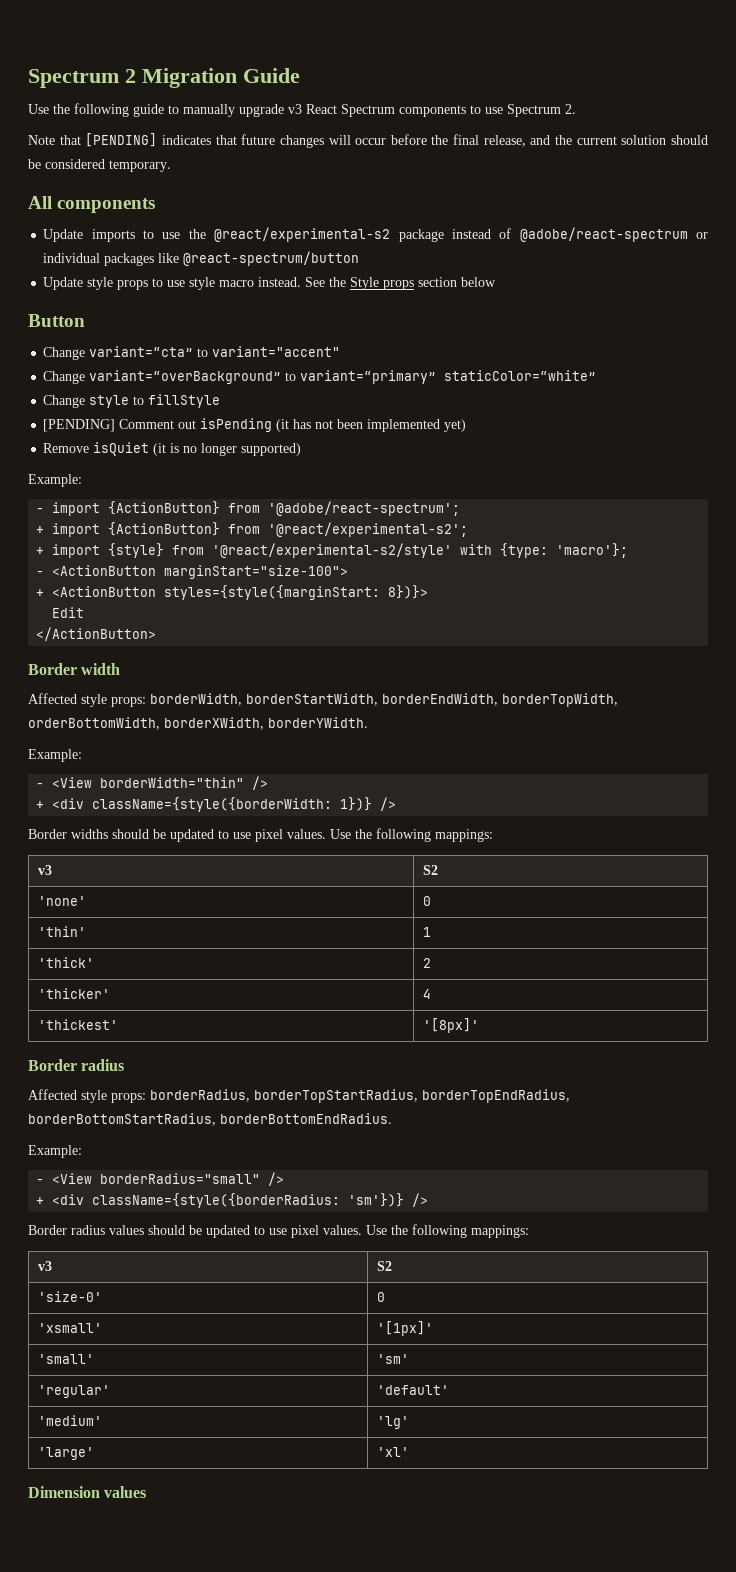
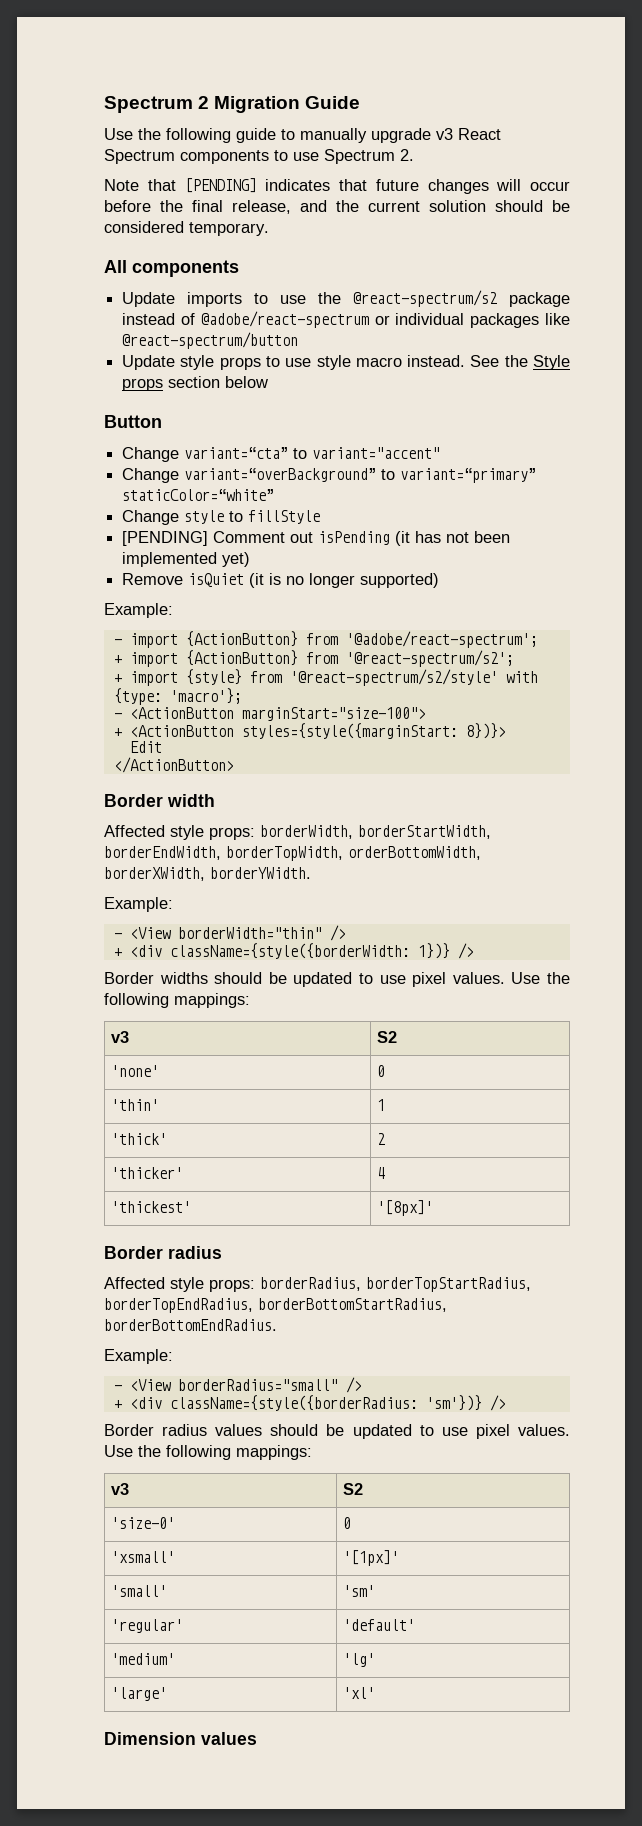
[214,227,391,242] @react/experimental-s2 -> [353,290,498,307] @react-spectrum/s2
[268,522,469,537] '@react/experimental-s2'; -> [345,650,514,667] '@react-spectrum/s2';
[212,543,453,558] '@react/experimental-s2/style' -> [289,669,498,686] '@react-spectrum/s2/style'

